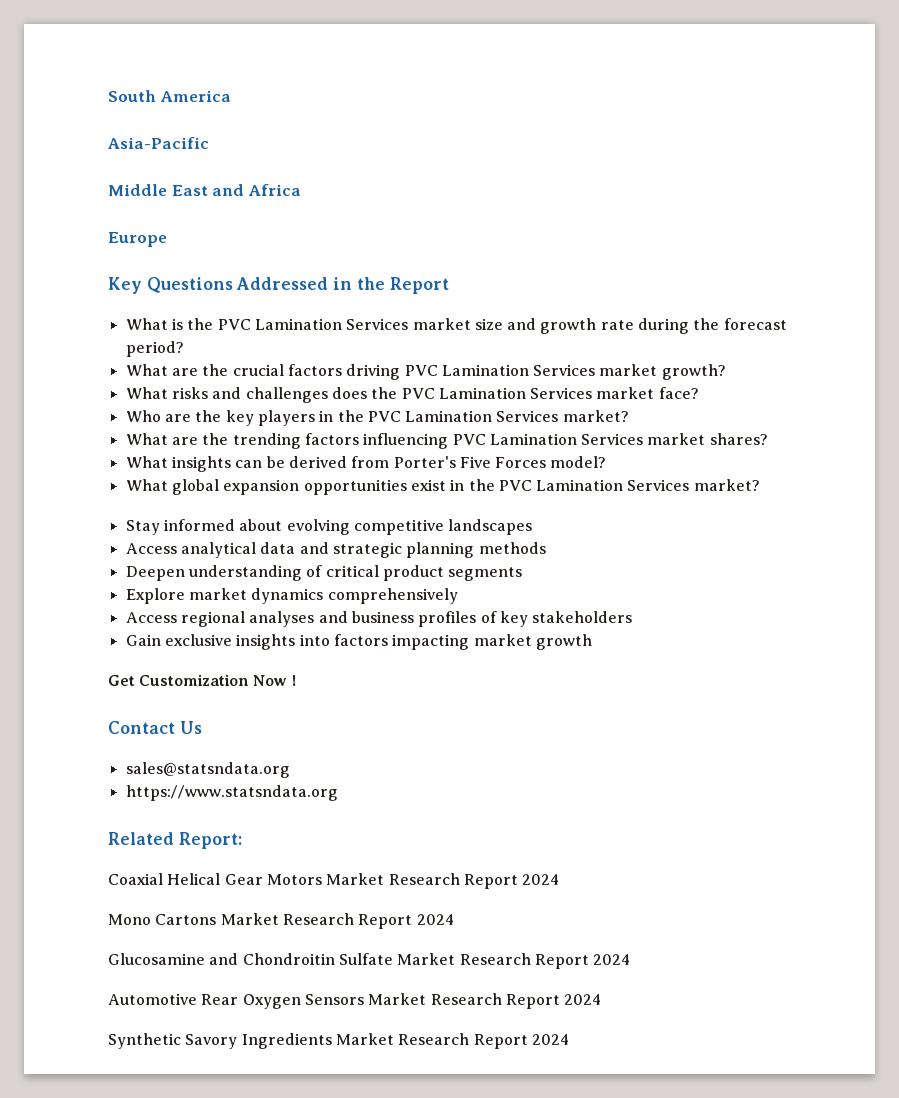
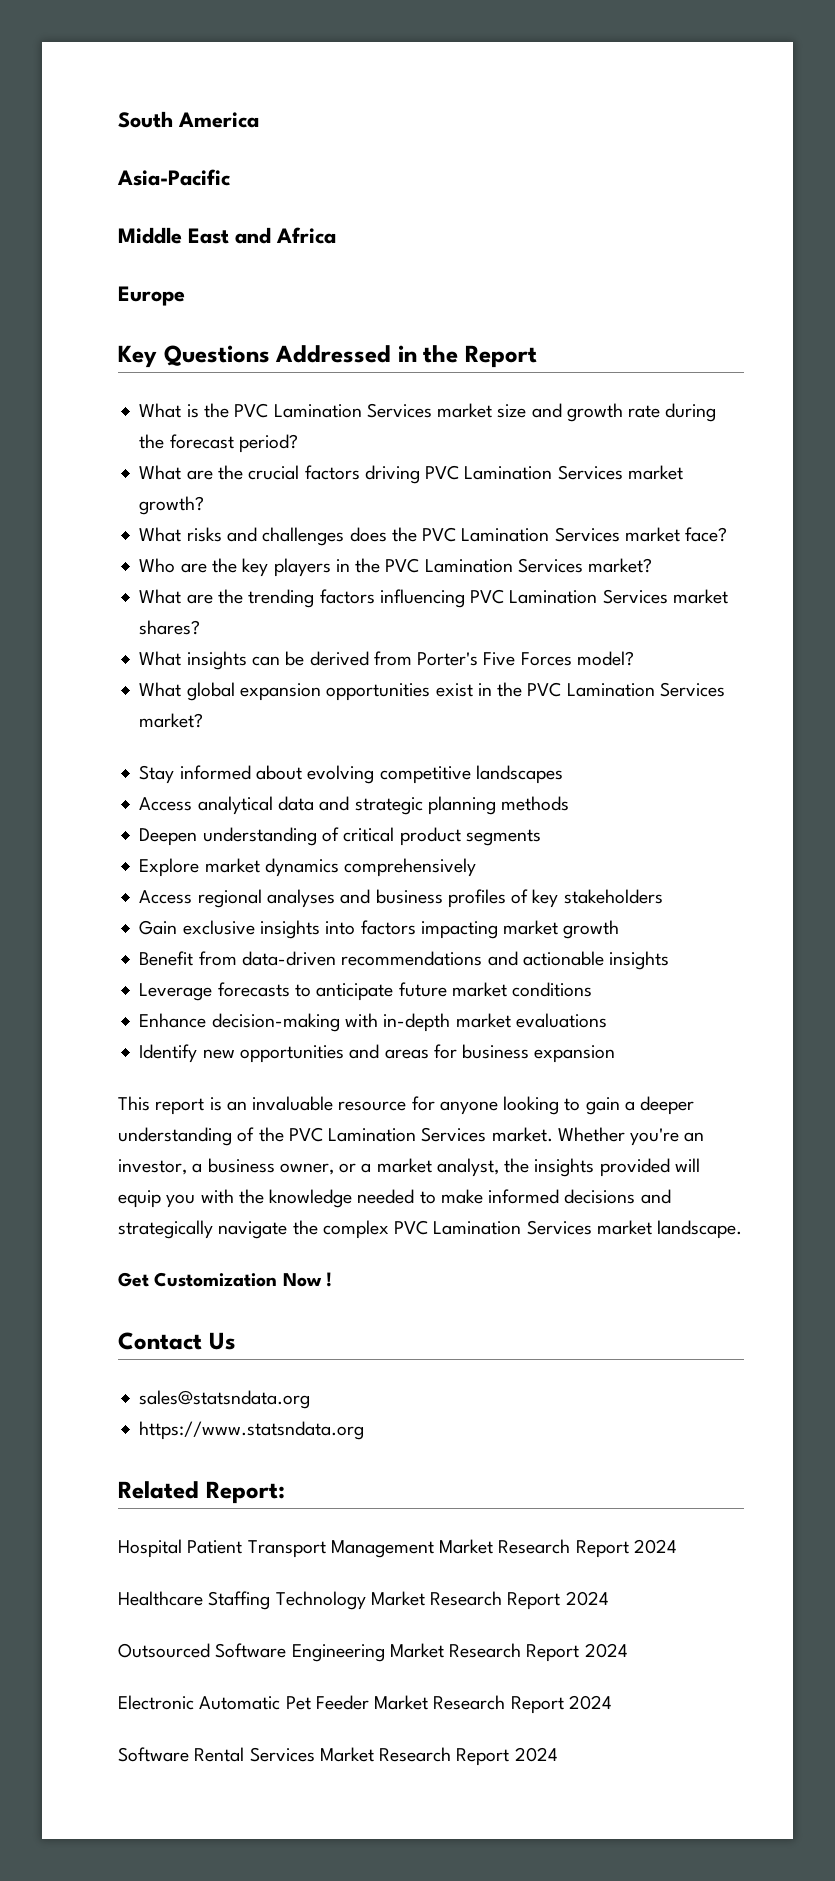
(592, 642) none -> [139,951,670,970] [139,982,593,1001] [139,1013,607,1032] [139,1044,616,1063] [118,1096,695,1115] [118,1127,705,1146] [118,1158,700,1177] [118,1189,671,1208] [118,1220,743,1239] // Benefit from data-driven recommendations and actionable insights // Leverage forecasts to anticipate future market conditions // Enhance decision-making with in-depth market evaluations // Identify new opportunities and areas for business expansion // This report is an invaluable resource for anyone looking to gain a deeper understanding of the PVC Lamination Services market. Whether you're an investor, a business owner, or a market analyst, the insights provided will equip you with the knowledge needed to make informed decisions and strategically navigate the complex PVC Lamination Services market landscape.
[108,873,560,889] [108,913,454,929] [108,953,631,969] [108,993,602,1009] [108,1033,332,1049] Coaxial Helical Gear Motors Market Research Report 2024 // Mono Cartons Market Research Report 2024 // Glucosamine and Chondroitin Sulfate Market Research Report 2024 // Automotive Rear Oxygen Sensors Market Research Report 2024 // Synthetic Savory Ingredients -> [118,1539,677,1558] [118,1591,609,1610] [118,1643,628,1662] [118,1695,612,1714] [118,1747,315,1762] Hospital Patient Transport Management Market Research Report 2024 // Healthcare Staffing Technology Market Research Report 2024 // Outsourced Software Engineering Market Research Report 2024 // Electronic Automatic Pet Feeder Market Research Report 2024 // Software Rental Services

